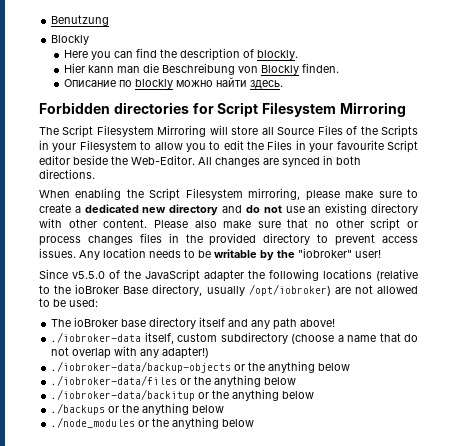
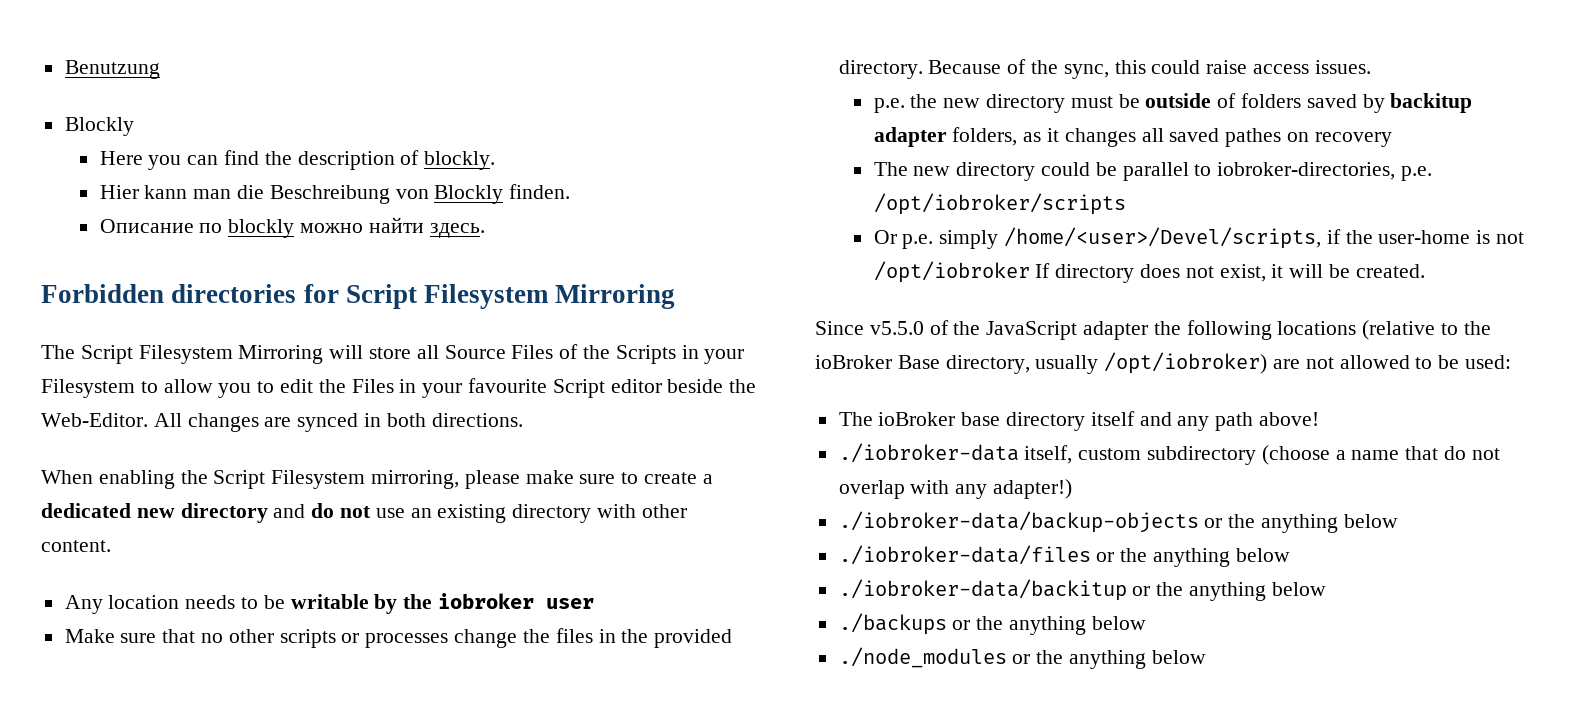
[153,218,418,231] [39,233,419,246] [39,248,76,258] Please also make sure that no other script or process changes files in the provided directory to prevent access issues. -> (111, 546) //
[298,248,381,258] "iobroker" user! -> [438,593,595,609] [64,628,733,648] [838,59,1371,79] [873,93,1473,113] [873,127,1392,147] [873,162,1432,181] [873,193,1126,215] [873,227,1524,249] [873,261,1425,283] iobroker user // Make sure that no other scripts or processes change the files in the provided directory. Because of the sync, this could raise access issues. // p.e. the new directory must be outside of folders saved by backitup adapter folders, as it changes all saved pathes on recovery // The new directory could be parallel to iobroker-directories, p.e. /opt/iobroker/scripts // Or p.e. simply /home/<user>/Devel/scripts, if the user-home is not /opt/iobroker If directory does not exist, it will be created.

